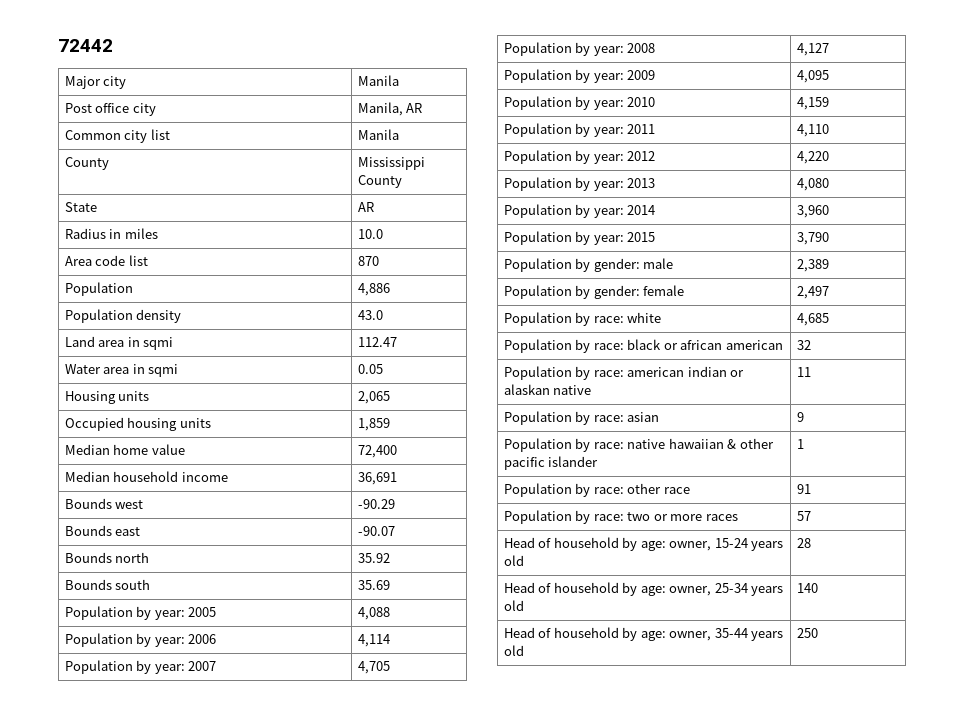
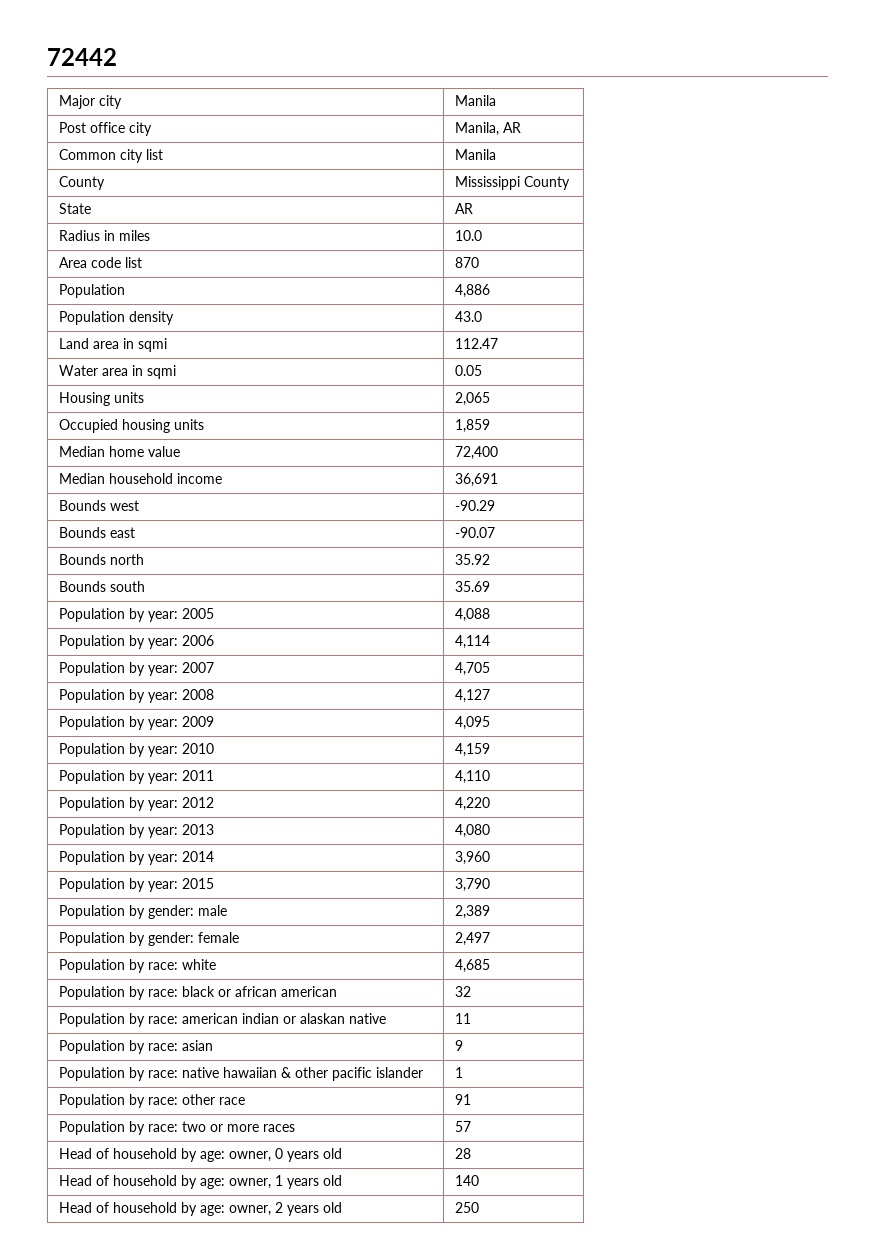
[714,538,748,548] 15-24 -> [275,1148,284,1159] 0
[714,583,748,593] 25-34 -> [275,1175,284,1186] 1
[714,628,748,638] 35-44 -> [275,1202,284,1213] 2

